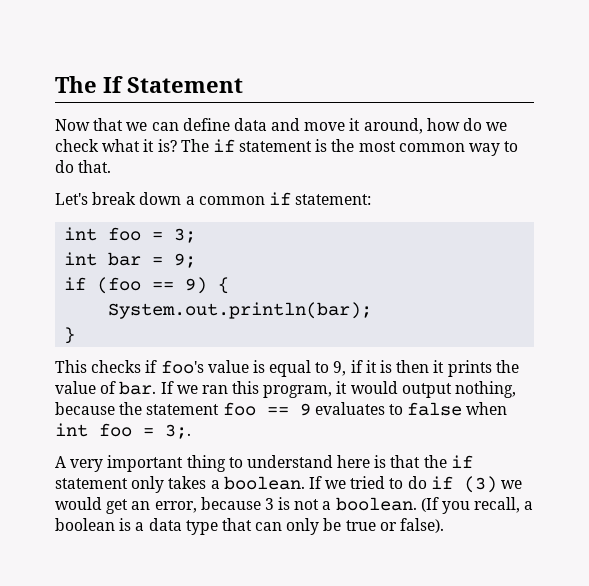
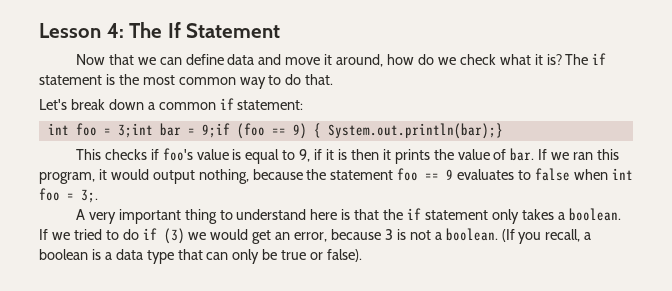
(55, 84) none -> [39,23,124,38] Lesson 4:
[174,228,197,243] [64,252,197,268] [64,277,87,290] 3; // int bar = 9; // if -> [117,123,230,138] 3;int bar = 9;if
[108,302,373,319] [64,327,76,344] // System.out.println(bar); // } -> [327,123,503,139] System.out.println(bar);}

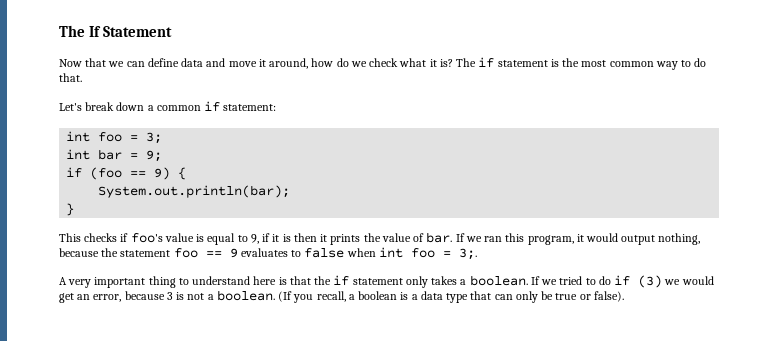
[39,23,124,38] Lesson 4: -> (59, 31) none
[117,123,230,138] 3;int bar = 9;if -> [146,132,163,144] [66,149,163,162] [66,167,83,178] 3; // int bar = 9; // if
[327,123,503,139] System.out.println(bar);} -> [98,185,291,198] [66,203,75,216] // System.out.println(bar); // }

